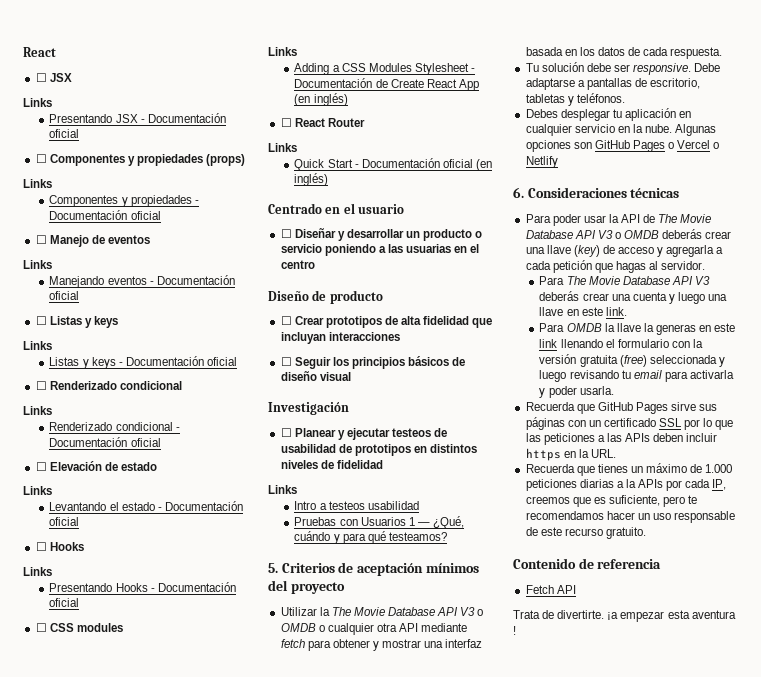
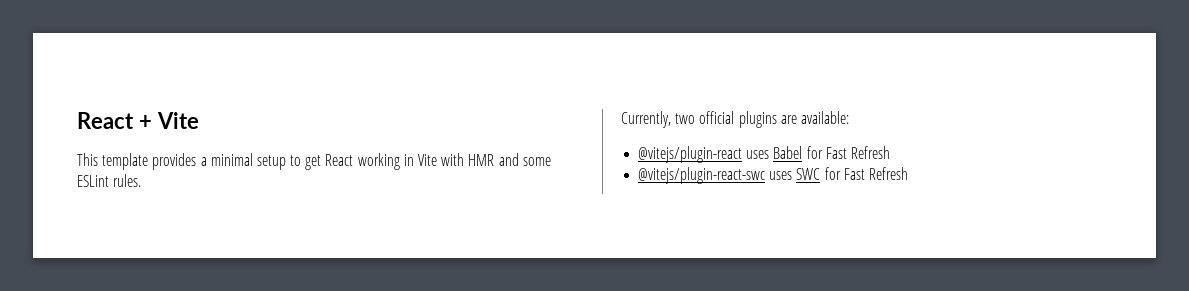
[23,47,56,57] [35,73,72,82] [23,98,52,107] [49,113,226,123] [49,129,80,138] [35,154,246,166] [23,179,52,188] [49,195,199,207] [49,210,161,220] [35,235,150,247] [23,260,52,269] [49,275,235,288] [49,291,80,300] [35,316,118,328] [23,341,52,350] [49,356,237,369] [35,381,182,390] [23,406,52,415] [49,422,180,431] [49,437,161,447] [35,461,157,471] [23,486,52,495] [49,501,243,511] [49,517,80,526] [35,542,84,551] [23,567,52,576] [49,582,236,592] [49,598,80,607] [35,623,123,632] [268,47,297,56] [294,63,475,75] [294,78,479,91] [294,93,348,106] [280,118,365,127] [268,143,297,152] [294,158,492,171] [294,173,329,186] [268,203,405,214] [280,228,483,241] [280,244,480,256] [280,260,315,269] [268,290,383,304] [280,316,493,328] [280,332,400,344] [280,356,466,369] [280,371,351,381] [268,402,349,415] [280,428,448,440] [280,444,478,456] [280,460,383,469] [268,485,297,494] [294,501,419,510] [294,516,464,529] [294,531,447,544] [268,562,479,576] [268,580,345,594] [280,607,484,616] [280,623,468,635] [280,639,483,651] [525,47,723,59] [525,62,721,75] [525,78,701,90] [525,93,625,106] [525,108,692,121] [525,124,717,136] [525,140,720,152] [525,156,558,168] [513,187,680,198] [525,214,712,226] [525,229,732,239] [525,245,724,257] [525,260,706,273] [539,276,710,285] [539,291,728,304] [539,307,627,316] [539,323,736,335] [539,339,703,348] [539,354,725,367] [539,370,734,382] [539,386,614,398] [525,402,718,414] [525,417,734,430] [525,433,718,445] [525,448,616,461] [525,463,733,476] [525,479,727,491] [525,495,698,507] [525,511,736,523] [525,527,646,539] [513,558,662,569] [525,585,576,594] [513,610,736,622] [513,626,516,635] React // ☐ JSX // Links // Presentando JSX - Documentación oficial // ☐ Componentes y propiedades (props) // Links // Componentes y propiedades - Documentación oficial // ☐ Manejo de eventos // Links // Manejando eventos - Documentación oficial // ☐ Listas y keys // Links // Listas y keys - Documentación oficial // ☐ Renderizado condicional // Links // Renderizado condicional - Documentación oficial // ☐ Elevación de estado // Links // Levantando el estado - Documentación oficial // ☐ Hooks // Links // Presentando Hooks - Documentación oficial // ☐ CSS modules // Links // Adding a CSS Modules Stylesheet - Documentación de Create React App (en inglés) // ☐ React Router // Links // Quick Start - Documentación oficial (en inglés) // Centrado en el usuario // ☐ Diseñar y desarrollar un producto o servicio poniendo a las usuarias en el centro // Diseño de producto // ☐ Crear prototipos de alta fidelidad que incluyan interacciones // ☐ Seguir los principios básicos de diseño visual // Investigación // ☐ Planear y ejecutar testeos de usabilidad de prototipos en distintos niveles de fidelidad // Links // Intro a testeos usabilidad // Pruebas con Usuarios 1 — ¿Qué, cuándo y para qué testeamos? // 5. Criterios de aceptación mínimos del proyecto // Utilizar la The Movie Database API V3 o OMDB o cualquier otra API mediante fetch para obtener y mostrar una interfaz basada en los datos de cada respuesta. // Tu solución debe ser responsive. Debe adaptarse a pantallas de escritorio, tabletas y teléfonos. // Debes desplegar tu aplicación en cualquier servicio en la nube. Algunas opciones son GitHub Pages o Vercel o Netlify // 6. Consideraciones técnicas // Para poder usar la API de The Movie Database API V3 o OMDB deberás crear una llave (key) de acceso y agregarla a cada petición que hagas al servidor. // Para The Movie Database API V3 deberás crear una cuenta y luego una llave en este link. // Para OMDB la llave la generas en este link llenando el formulario con la versión gratuita (free) seleccionada y luego revisando tu email para activarla y poder usarla. // Recuerda que GitHub Pages sirve sus páginas con un certificado SSL por lo que las peticiones a las APIs deben incluir https en la URL. // Recuerda que tienes un máximo de 1.000 peticiones diarias a la APIs por cada IP, creemos que es suficiente, pero te recomendamos hacer un uso responsable de este recurso gratuito. // Contenido de referencia // Fetch API // Trata de divertirte. ¡a empezar esta aventura ! -> [77,112,199,129] [77,153,551,170] [77,174,142,187] [621,111,849,128] [638,146,890,163] [638,167,908,184] React + Vite // This template provides a minimal setup to get React working in Vite with HMR and some ESLint rules. // Currently, two official plugins are available: // @vitejs/plugin-react uses Babel for Fast Refresh // @vitejs/plugin-react-swc uses SWC for Fast Refresh

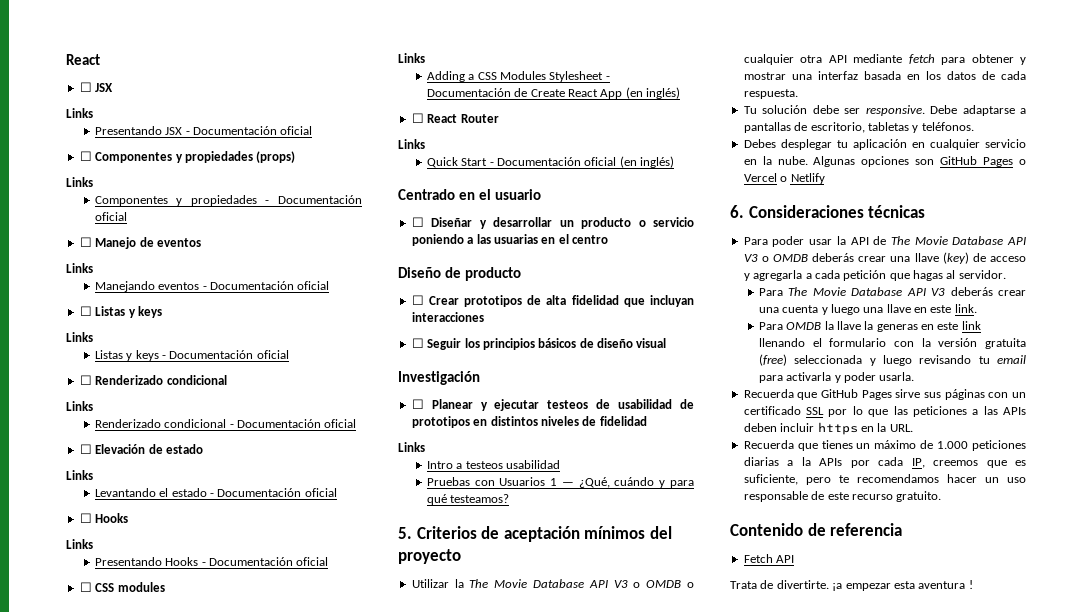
[77,112,199,129] [77,153,551,170] [77,174,142,187] [621,111,849,128] [638,146,890,163] [638,167,908,184] React + Vite // This template provides a minimal setup to get React working in Vite with HMR and some ESLint rules. // Currently, two official plugins are available: // @vitejs/plugin-react uses Babel for Fast Refresh // @vitejs/plugin-react-swc uses SWC for Fast Refresh -> [66,54,100,65] [79,82,114,92] [66,108,93,118] [94,126,313,135] [79,151,296,163] [66,177,93,187] [94,195,362,206] [94,212,127,221] [79,237,201,249] [66,263,93,273] [94,281,330,292] [79,306,162,318] [66,332,93,342] [94,350,289,361] [79,375,227,385] [66,401,93,411] [94,419,357,428] [79,444,203,454] [66,470,93,480] [94,488,337,497] [79,513,129,523] [66,539,93,549] [94,557,329,566] [79,582,165,592] [398,53,425,63] [426,71,610,82] [426,87,681,99] [411,113,499,123] [398,139,425,149] [426,156,675,168] [398,189,541,200] [411,217,694,229] [411,234,608,246] [398,267,521,281] [411,295,694,307] [411,312,484,322] [411,338,667,350] [398,371,480,385] [411,399,694,411] [411,416,647,428] [398,442,425,452] [426,460,560,469] [426,477,694,488] [426,494,510,505] [398,526,672,542] [398,549,461,564] [411,579,694,588] [743,54,1026,65] [743,71,1026,80] [743,89,798,99] [743,105,1026,116] [743,122,974,133] [743,139,1026,150] [743,156,1026,167] [743,173,825,184] [730,205,926,218] [743,236,1026,247] [743,252,1026,264] [743,270,1006,281] [758,287,1026,296] [758,304,977,315] [758,321,981,332] [758,338,1026,349] [758,354,1026,366] [758,372,915,383] [743,389,1026,400] [743,406,1026,417] [743,422,913,435] [743,440,1026,451] [743,457,1026,468] [743,474,1026,485] [743,491,942,502] [730,523,903,536] [743,554,795,563] [730,580,973,591] React // ☐ JSX // Links // Presentando JSX - Documentación oficial // ☐ Componentes y propiedades (props) // Links // Componentes y propiedades - Documentación oficial // ☐ Manejo de eventos // Links // Manejando eventos - Documentación oficial // ☐ Listas y keys // Links // Listas y keys - Documentación oficial // ☐ Renderizado condicional // Links // Renderizado condicional - Documentación oficial // ☐ Elevación de estado // Links // Levantando el estado - Documentación oficial // ☐ Hooks // Links // Presentando Hooks - Documentación oficial // ☐ CSS modules // Links // Adding a CSS Modules Stylesheet - Documentación de Create React App (en inglés) // ☐ React Router // Links // Quick Start - Documentación oficial (en inglés) // Centrado en el usuario // ☐ Diseñar y desarrollar un producto o servicio poniendo a las usuarias en el centro // Diseño de producto // ☐ Crear prototipos de alta fidelidad que incluyan interacciones // ☐ Seguir los principios básicos de diseño visual // Investigación // ☐ Planear y ejecutar testeos de usabilidad de prototipos en distintos niveles de fidelidad // Links // Intro a testeos usabilidad // Pruebas con Usuarios 1 — ¿Qué, cuándo y para qué testeamos? // 5. Criterios de aceptación mínimos del proyecto // Utilizar la The Movie Database API V3 o OMDB o cualquier otra API mediante fetch para obtener y mostrar una interfaz basada en los datos de cada respuesta. // Tu solución debe ser responsive. Debe adaptarse a pantallas de escritorio, tabletas y teléfonos. // Debes desplegar tu aplicación en cualquier servicio en la nube. Algunas opciones son GitHub Pages o Vercel o Netlify // 6. Consideraciones técnicas // Para poder usar la API de The Movie Database API V3 o OMDB deberás crear una llave (key) de acceso y agregarla a cada petición que hagas al servidor. // Para The Movie Database API V3 deberás crear una cuenta y luego una llave en este link. // Para OMDB la llave la generas en este link llenando el formulario con la versión gratuita (free) seleccionada y luego revisando tu email para activarla y poder usarla. // Recuerda que GitHub Pages sirve sus páginas con un certificado SSL por lo que las peticiones a las APIs deben incluir https en la URL. // Recuerda que tienes un máximo de 1.000 peticiones diarias a la APIs por cada IP, creemos que es suficiente, pero te recomendamos hacer un uso responsable de este recurso gratuito. // Contenido de referencia // Fetch API // Trata de divertirte. ¡a empezar esta aventura !

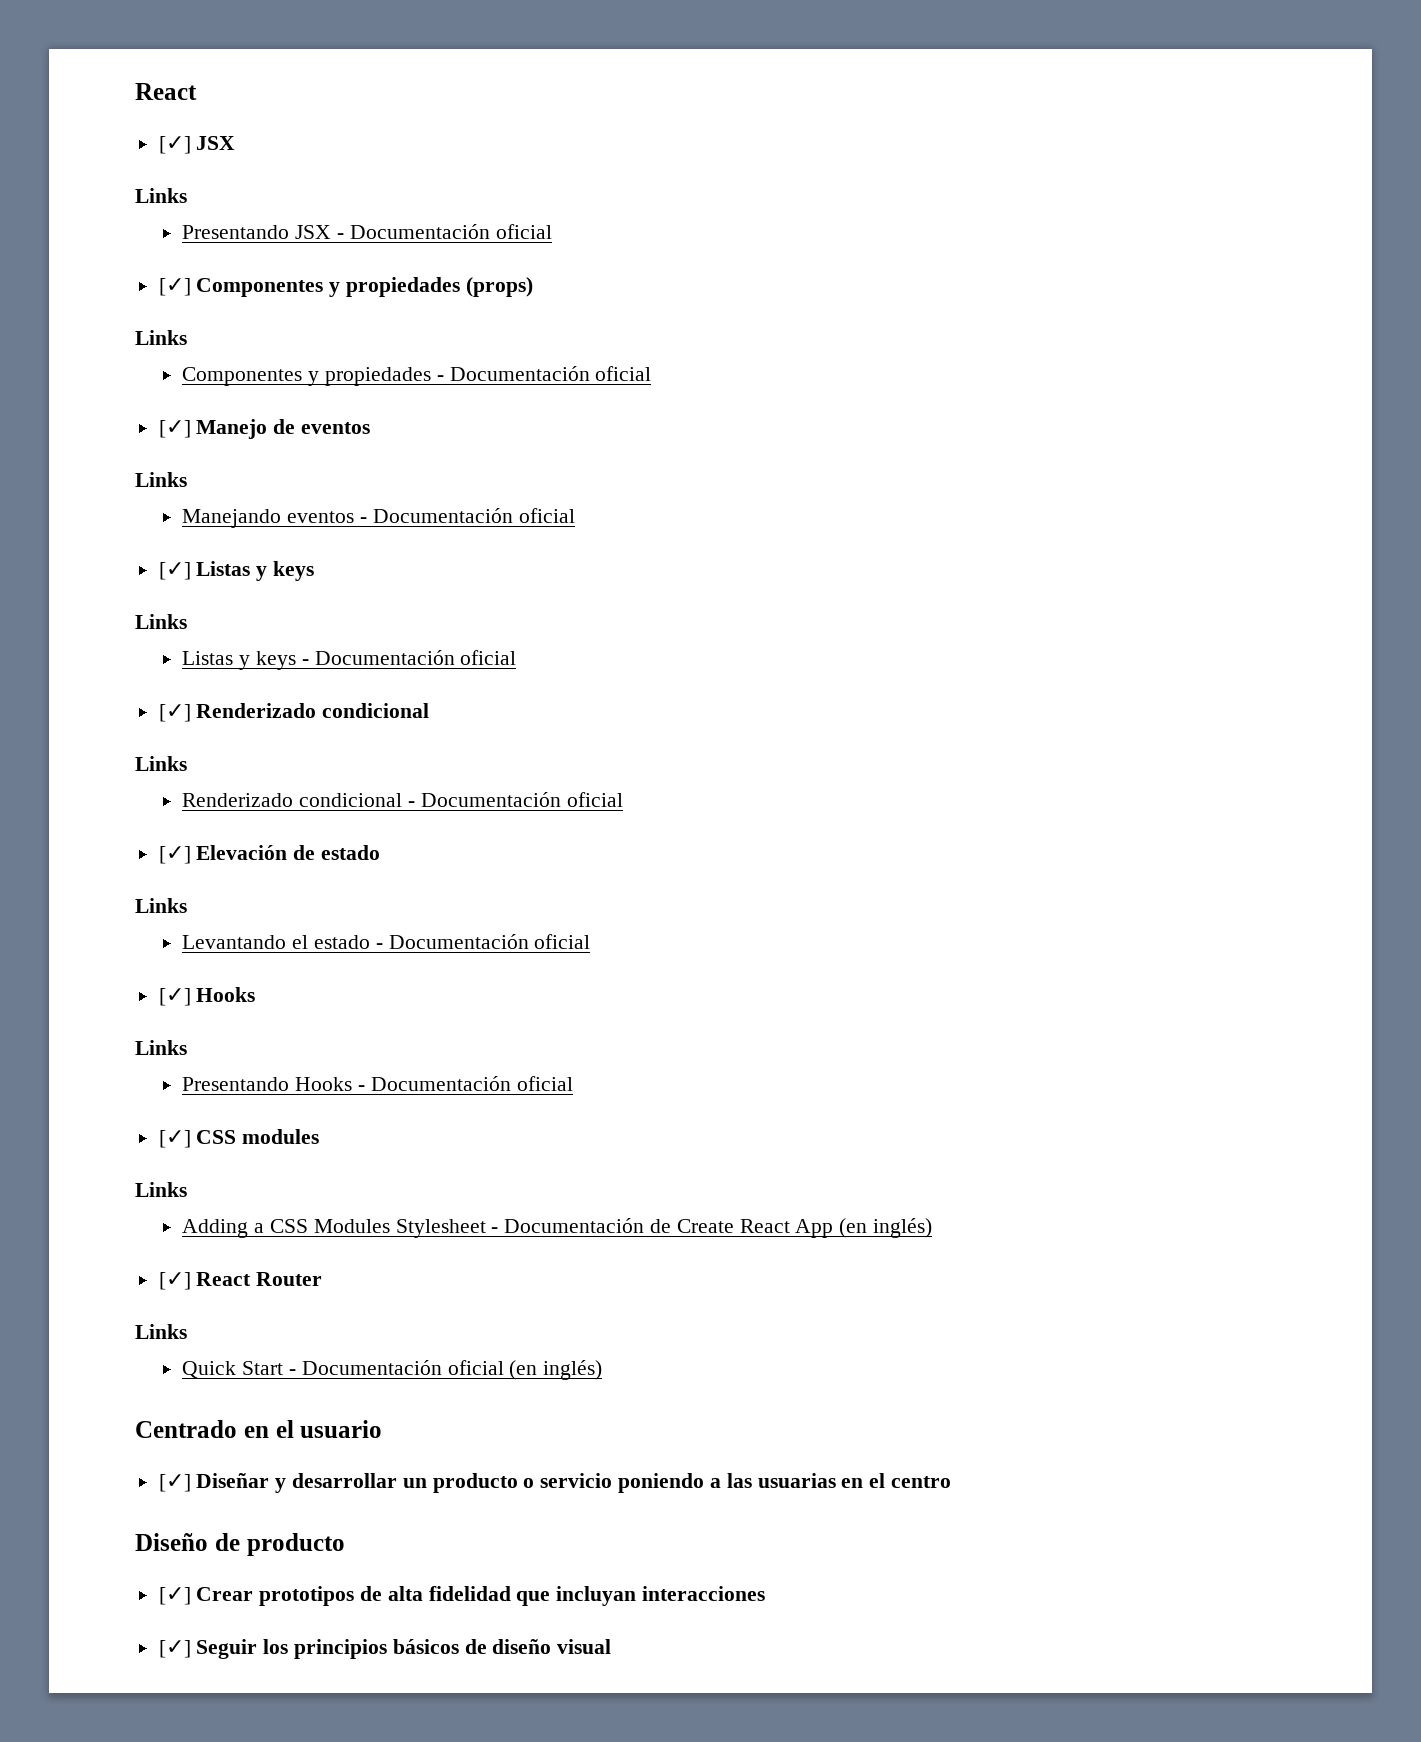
[79,82,92,92] ☐ -> [158,136,191,154] [✓]
[79,151,92,161] ☐ -> [158,278,191,296] [✓]
[79,237,92,247] ☐ -> [158,420,191,438] [✓]
[79,306,92,316] ☐ -> [158,562,191,580] [✓]
[79,375,92,385] ☐ -> [158,704,191,722] [✓]
[79,444,92,454] ☐ -> [158,846,191,864] [✓]
[79,513,92,523] ☐ -> [158,988,191,1006] [✓]
[79,582,92,592] ☐ -> [158,1130,191,1148] [✓]
[411,113,424,123] ☐ -> [158,1272,191,1290] [✓]
[411,217,424,227] ☐ -> [158,1474,191,1492] [✓]
[411,295,424,305] ☐ -> [158,1587,191,1605] [✓]
[411,338,424,348] ☐ -> [158,1640,191,1658] [✓]
[398,371,480,385] [411,399,694,411] [411,416,647,428] [398,442,425,452] [426,460,560,469] [426,477,694,488] [426,494,510,505] [398,526,672,542] [398,549,461,564] [411,579,694,588] [743,54,1026,65] [743,71,1026,80] [743,89,798,99] [743,105,1026,116] [743,122,974,133] [743,139,1026,150] [743,156,1026,167] [743,173,825,184] [730,205,926,218] [743,236,1026,247] [743,252,1026,264] [743,270,1006,281] [758,287,1026,296] [758,304,977,315] [758,321,981,332] [758,338,1026,349] [758,354,1026,366] [758,372,915,383] [743,389,1026,400] [743,406,1026,417] [743,422,913,435] [743,440,1026,451] [743,457,1026,468] [743,474,1026,485] [743,491,942,502] [730,523,903,536] [743,554,795,563] [730,580,973,591] // Investigación // ☐ Planear y ejecutar testeos de usabilidad de prototipos en distintos niveles de fidelidad // Links // Intro a testeos usabilidad // Pruebas con Usuarios 1 — ¿Qué, cuándo y para qué testeamos? // 5. Criterios de aceptación mínimos del proyecto // Utilizar la The Movie Database API V3 o OMDB o cualquier otra API mediante fetch para obtener y mostrar una interfaz basada en los datos de cada respuesta. // Tu solución debe ser responsive. Debe adaptarse a pantallas de escritorio, tabletas y teléfonos. // Debes desplegar tu aplicación en cualquier servicio en la nube. Algunas opciones son GitHub Pages o Vercel o Netlify // 6. Consideraciones técnicas // Para poder usar la API de The Movie Database API V3 o OMDB deberás crear una llave (key) de acceso y agregarla a cada petición que hagas al servidor. // Para The Movie Database API V3 deberás crear una cuenta y luego una llave en este link. // Para OMDB la llave la generas en este link llenando el formulario con la versión gratuita (free) seleccionada y luego revisando tu email para activarla y poder usarla. // Recuerda que GitHub Pages sirve sus páginas con un certificado SSL por lo que las peticiones a las APIs deben incluir https en la URL. // Recuerda que tienes un máximo de 1.000 peticiones diarias a la APIs por cada IP, creemos que es suficiente, pero te recomendamos hacer un uso responsable de este recurso gratuito. // Contenido de referencia // Fetch API // Trata de divertirte. ¡a empezar esta aventura ! -> (612, 1646) none

